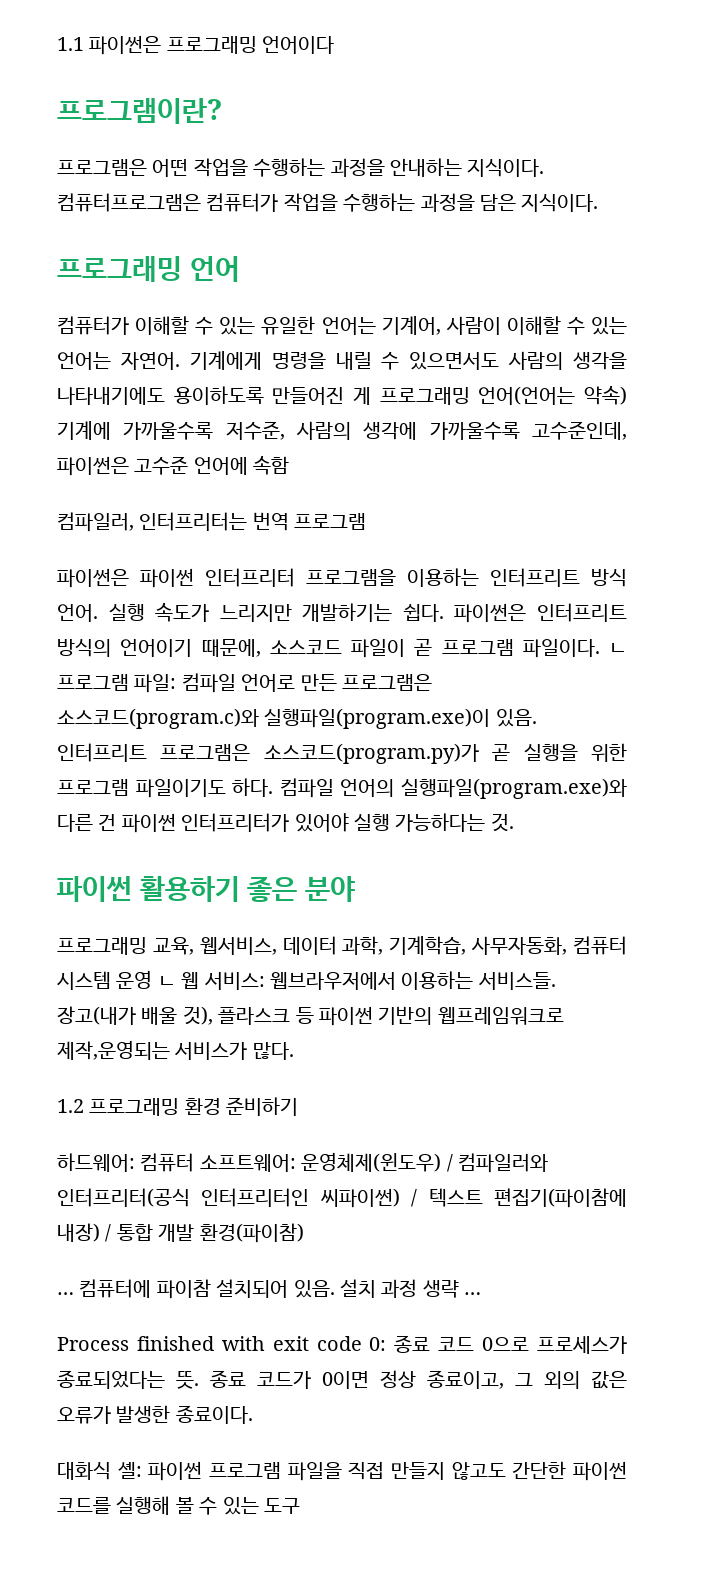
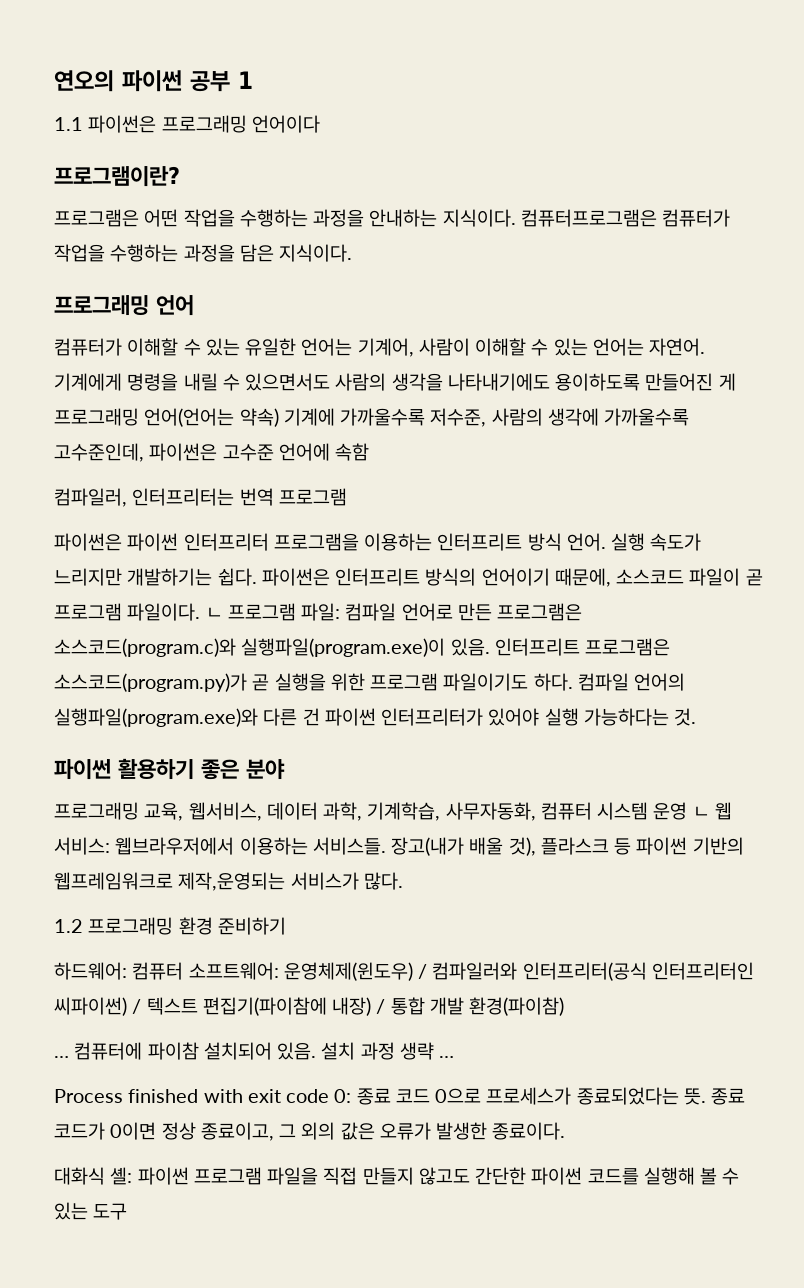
(57, 44) none -> [54,70,253,92] 연오의 파이썬 공부 1 //

